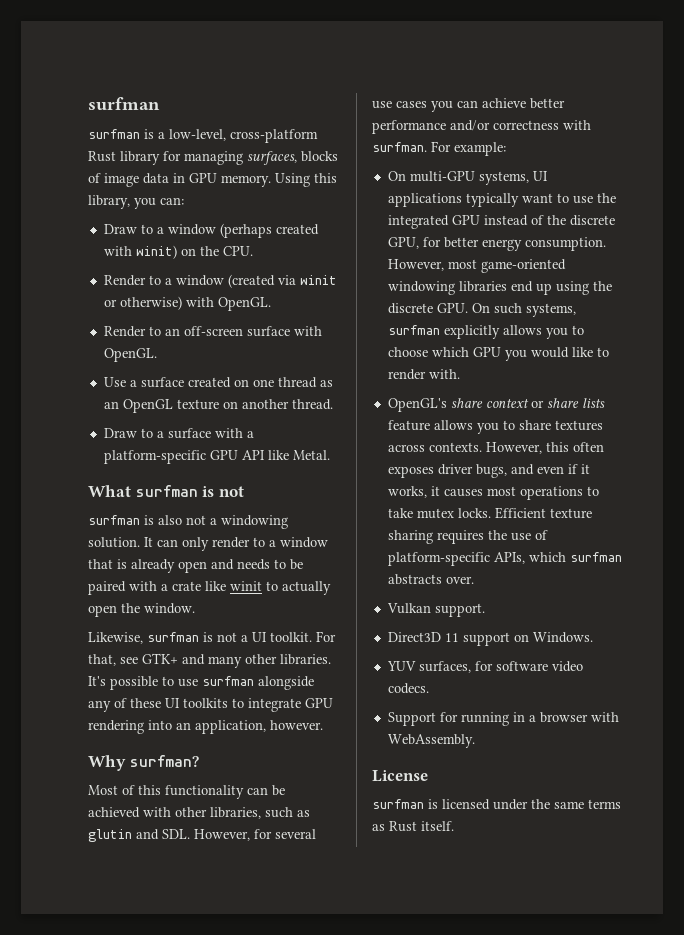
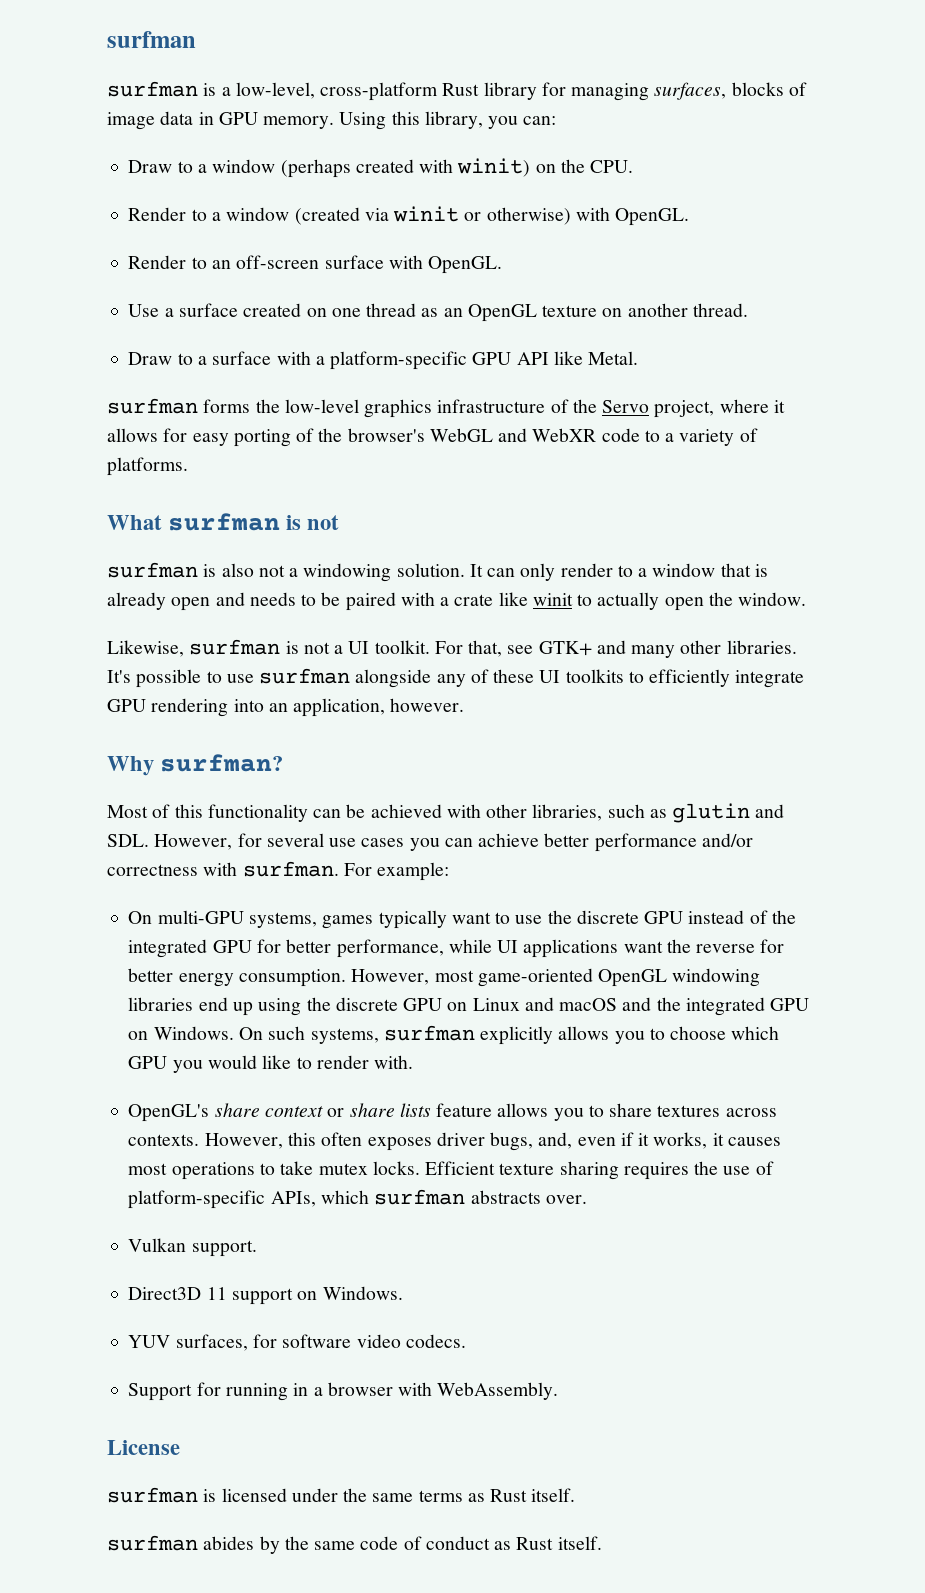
(330, 455) none -> [107,398,785,418] [107,428,758,447] [107,457,188,476] // surfman forms the low-level graphics infrastructure of the Servo project, where it allows for easy porting of the browser's WebGL and WebXR code to a variety of platforms.
(244, 703) none -> [649,669,731,687] efficiently
[532,171,548,181] [387,193,462,207] UI applications -> [322,915,374,929] games
[387,215,449,229] integrated -> [576,910,639,924] discrete
[569,215,615,226] [387,237,419,249] discrete GPU, -> [128,939,756,958] integrated GPU for better performance, while UI applications want the reverse
(566, 266) none -> [598,969,668,987] OpenGL
[436,303,468,313] GPU. -> [403,997,810,1016] [128,1026,234,1040] GPU on Linux and macOS and the integrated GPU on Windows.
[510,464,534,475] and -> [538,1132,573,1149] and,
(454, 826) none -> [107,1535,602,1554] // surfman abides by the same code of conduct as Rust itself.

